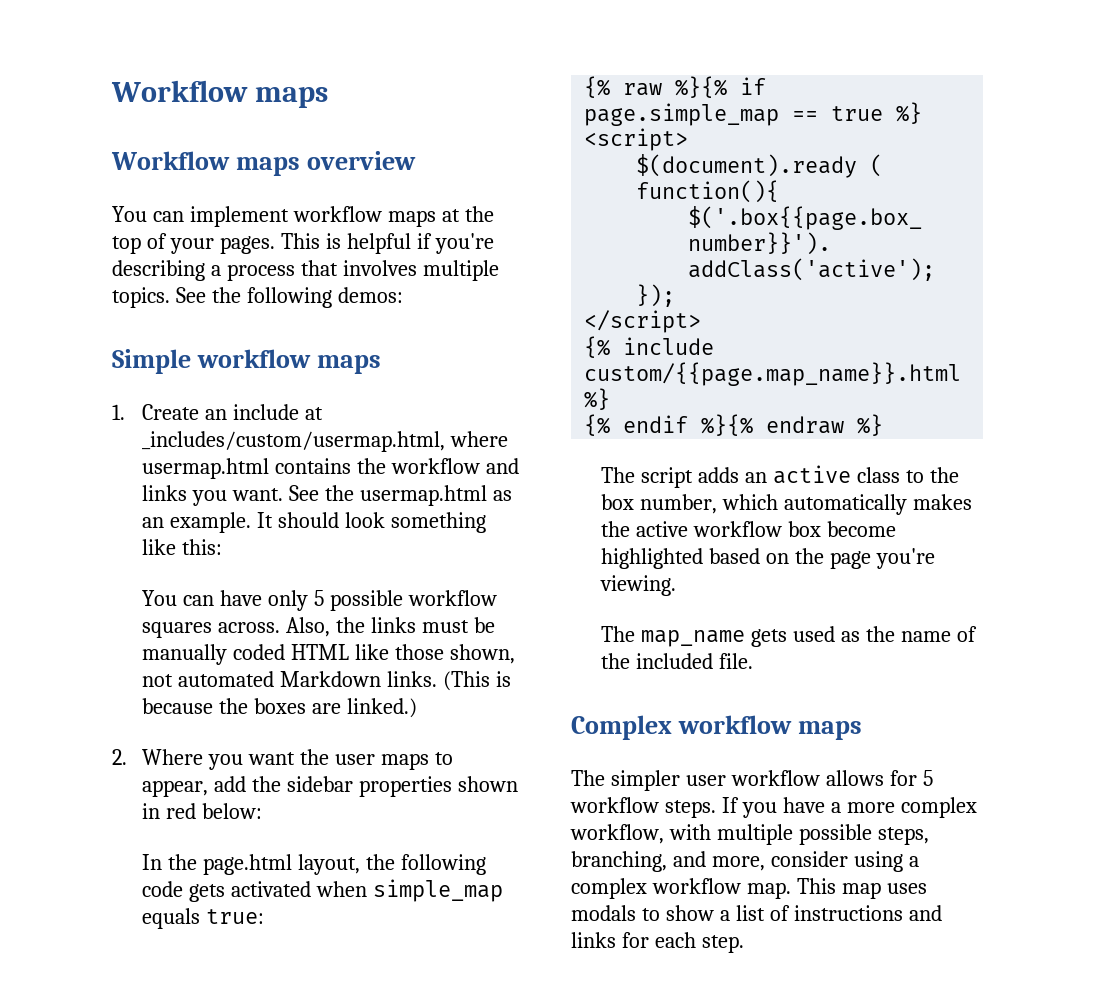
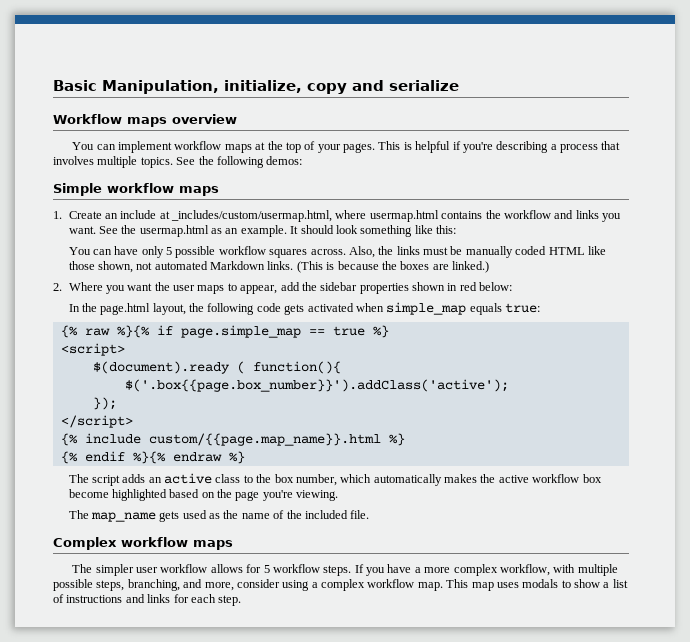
[111,80,329,108] Workflow maps -> [53,80,459,94] Basic Manipulation, initialize, copy and serialize

